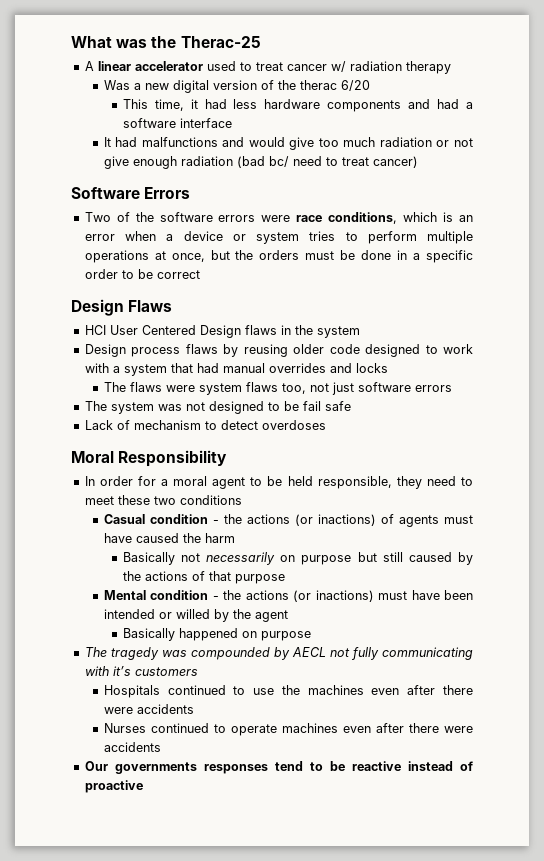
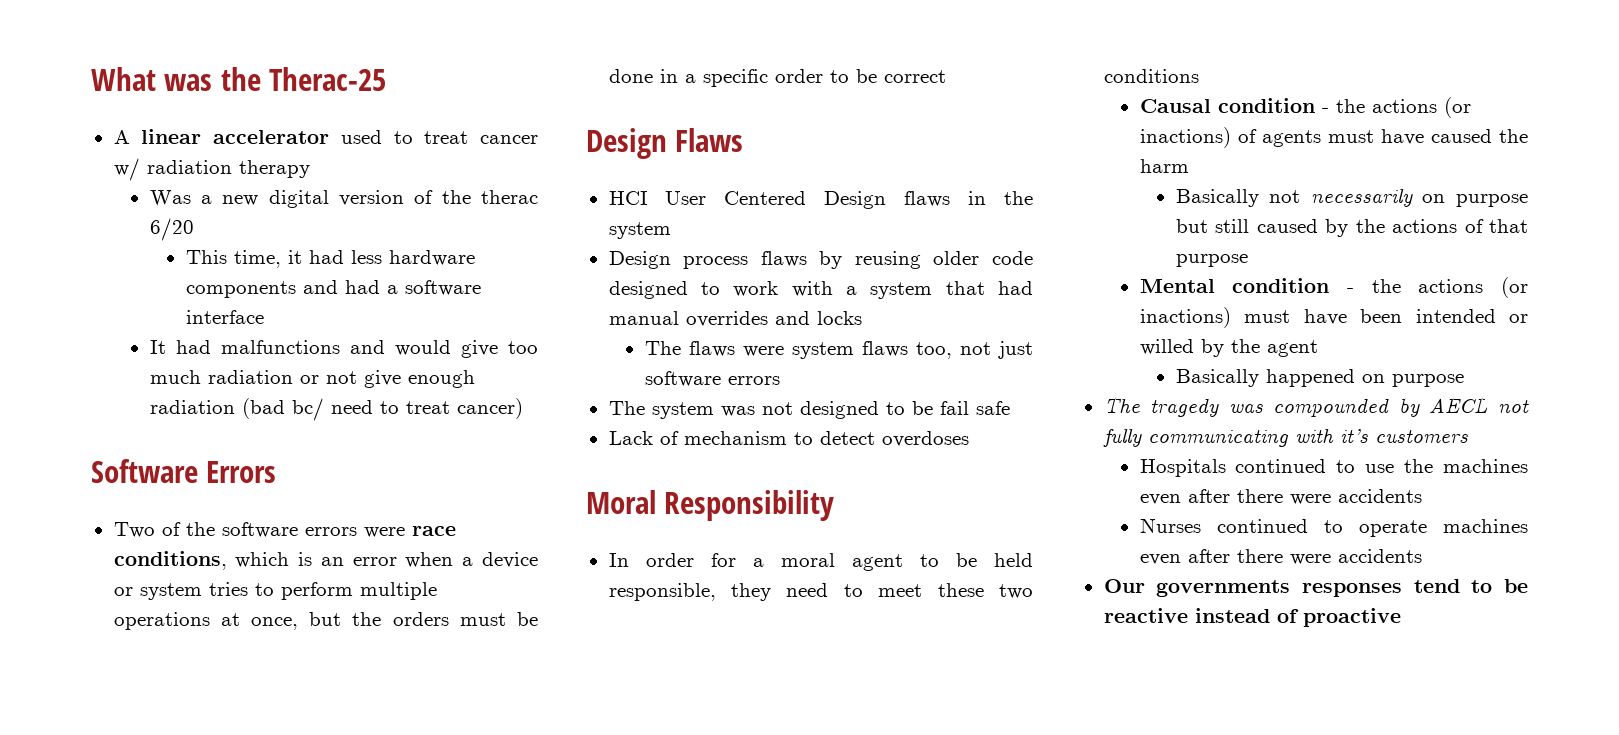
[103,514,145,524] Casual -> [1139,99,1211,113] Causal

